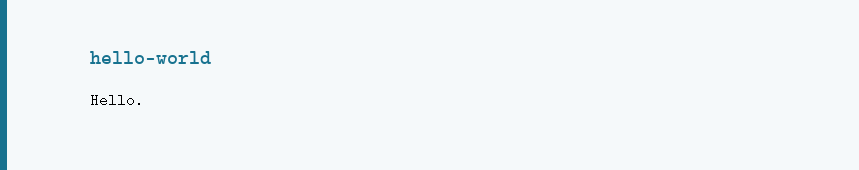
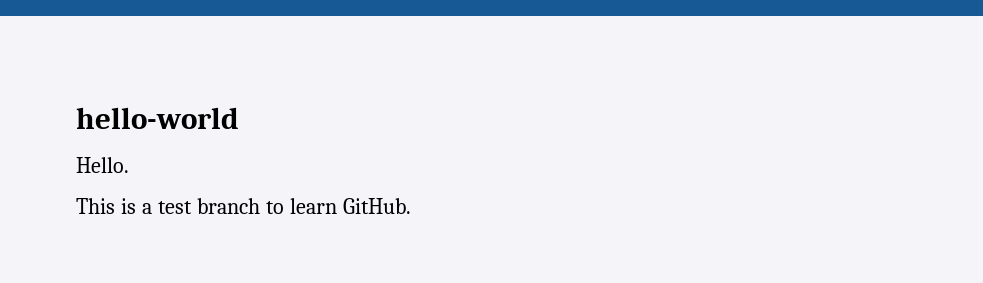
(144, 100) none -> [76,198,411,214] // This is a test branch to learn GitHub.

